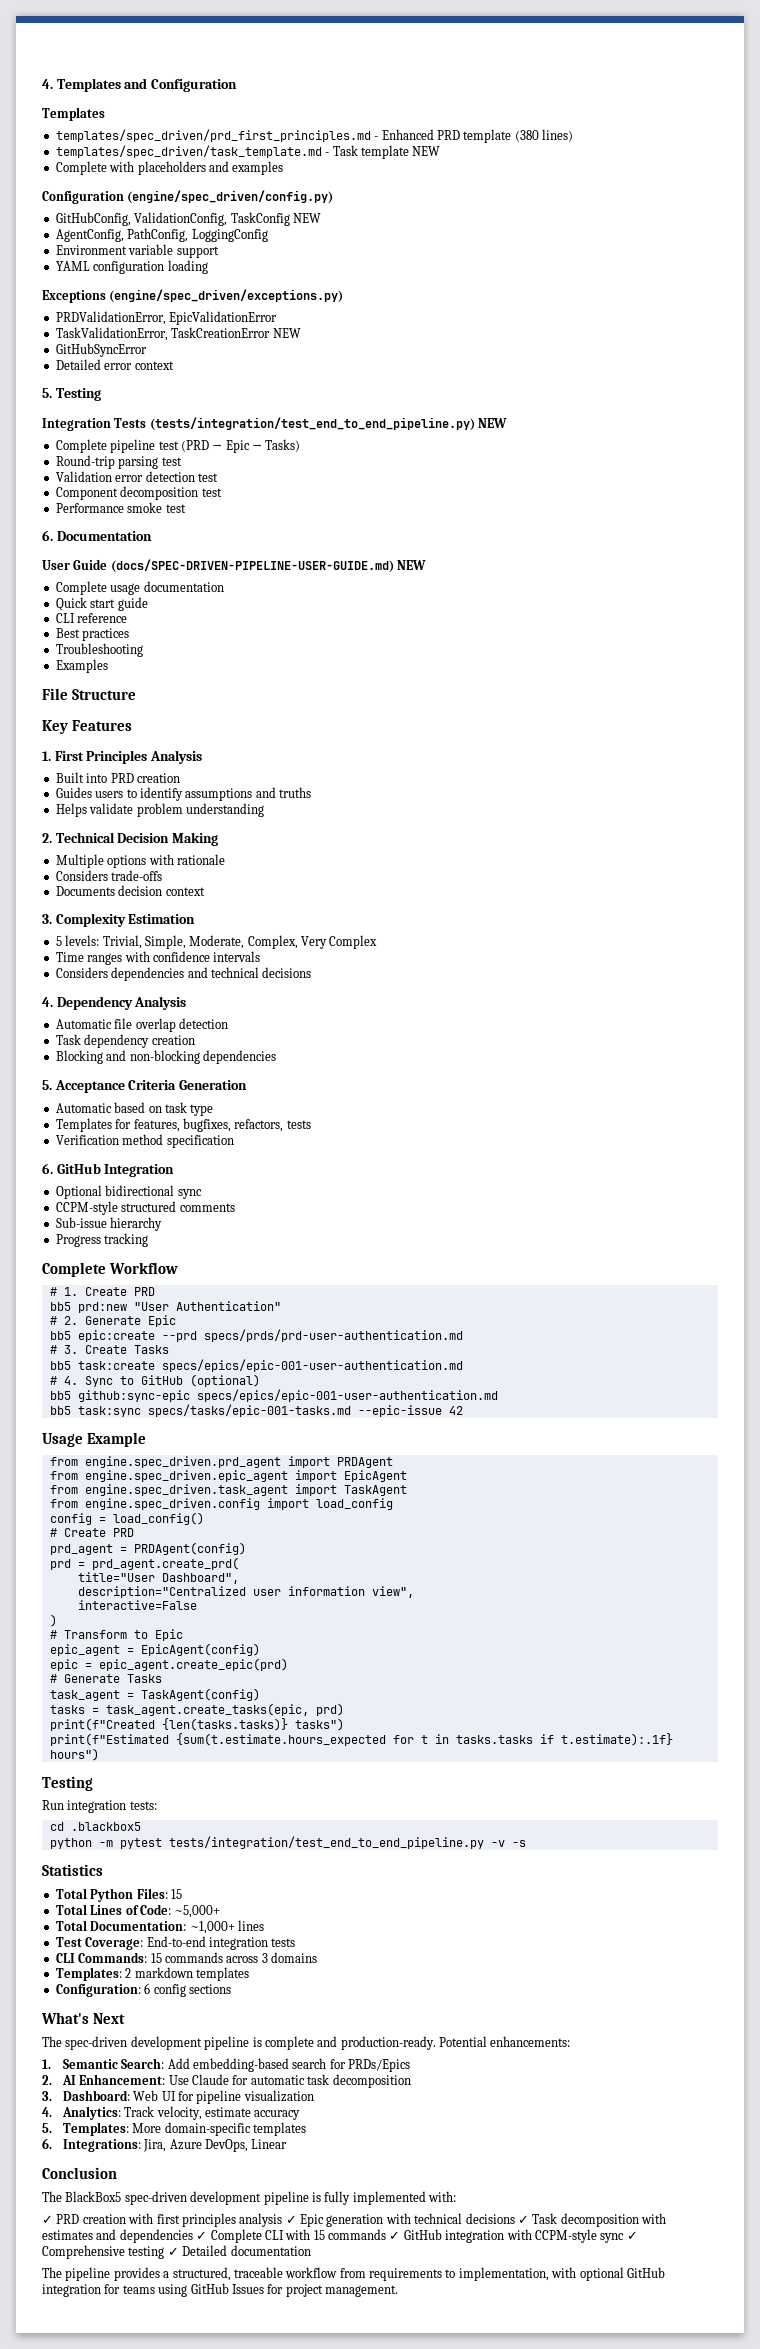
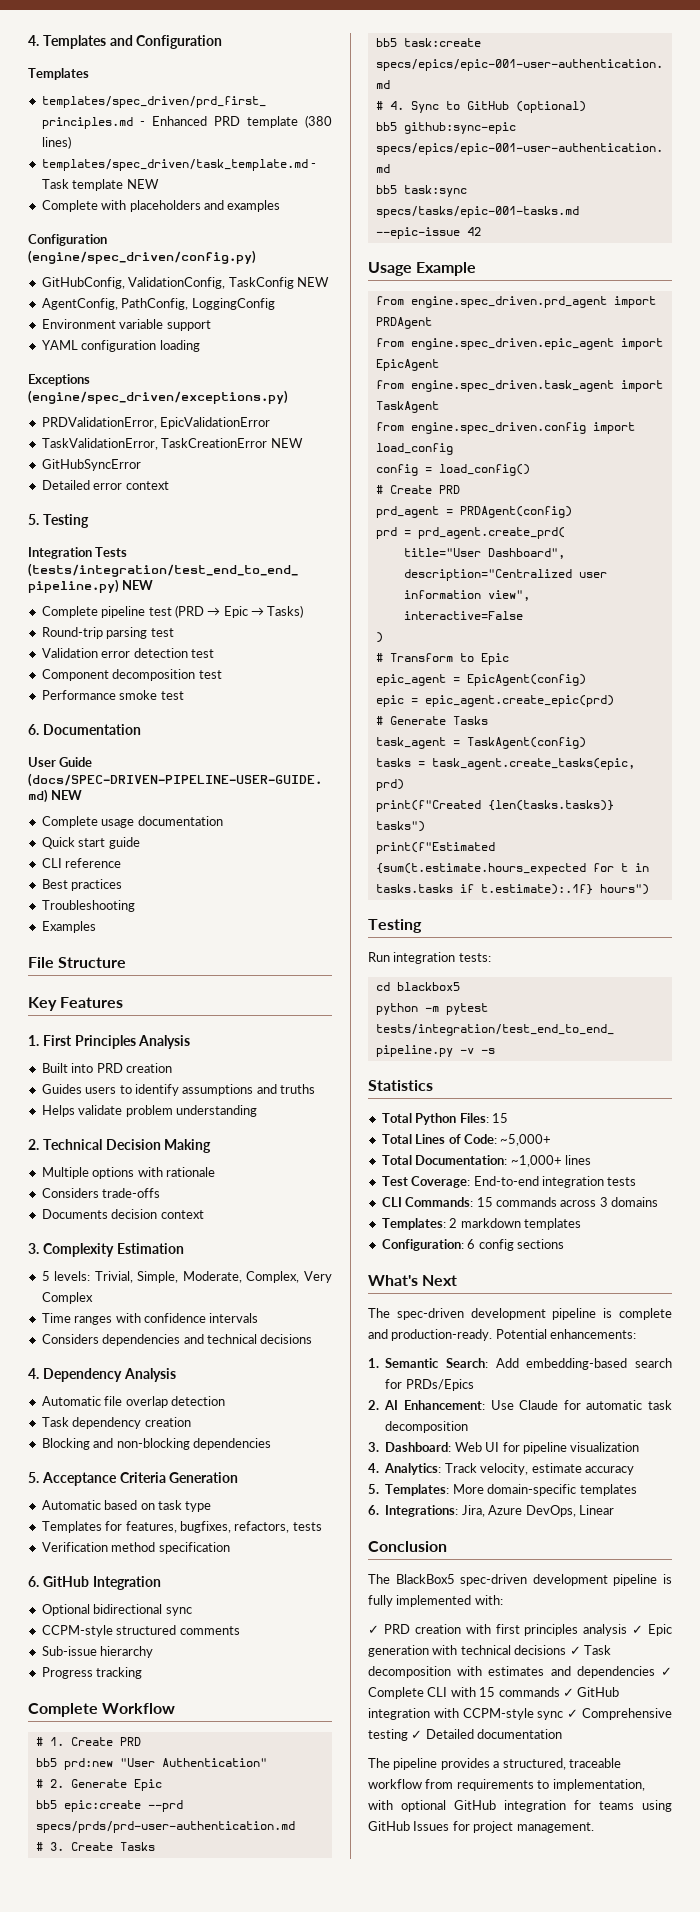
[70,1822,141,1831] .blackbox5 -> [396,982,460,991] blackbox5

